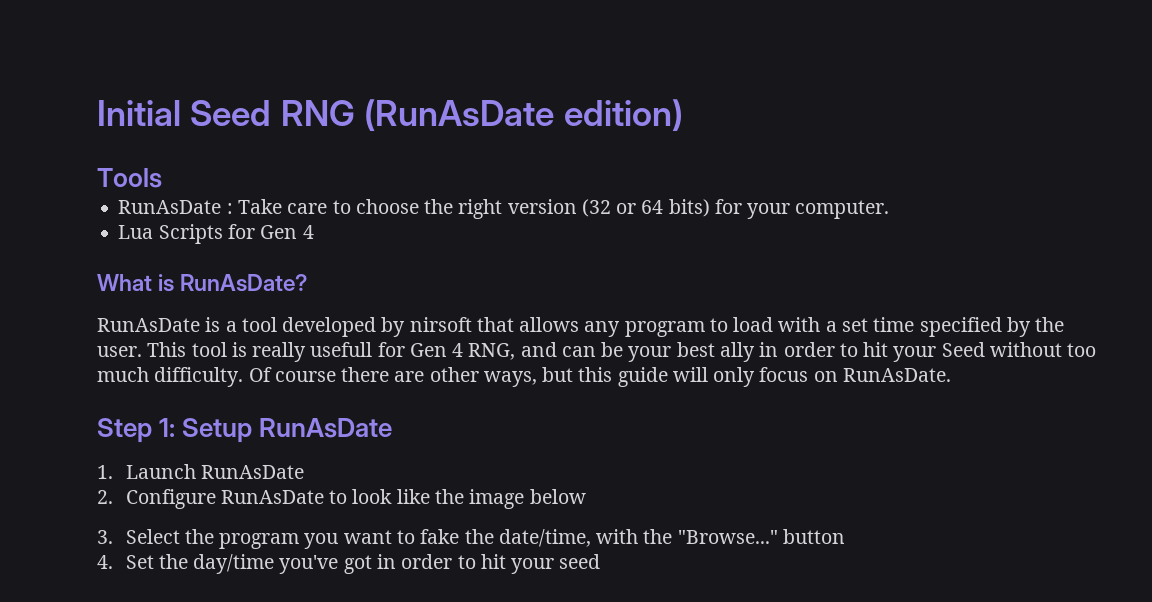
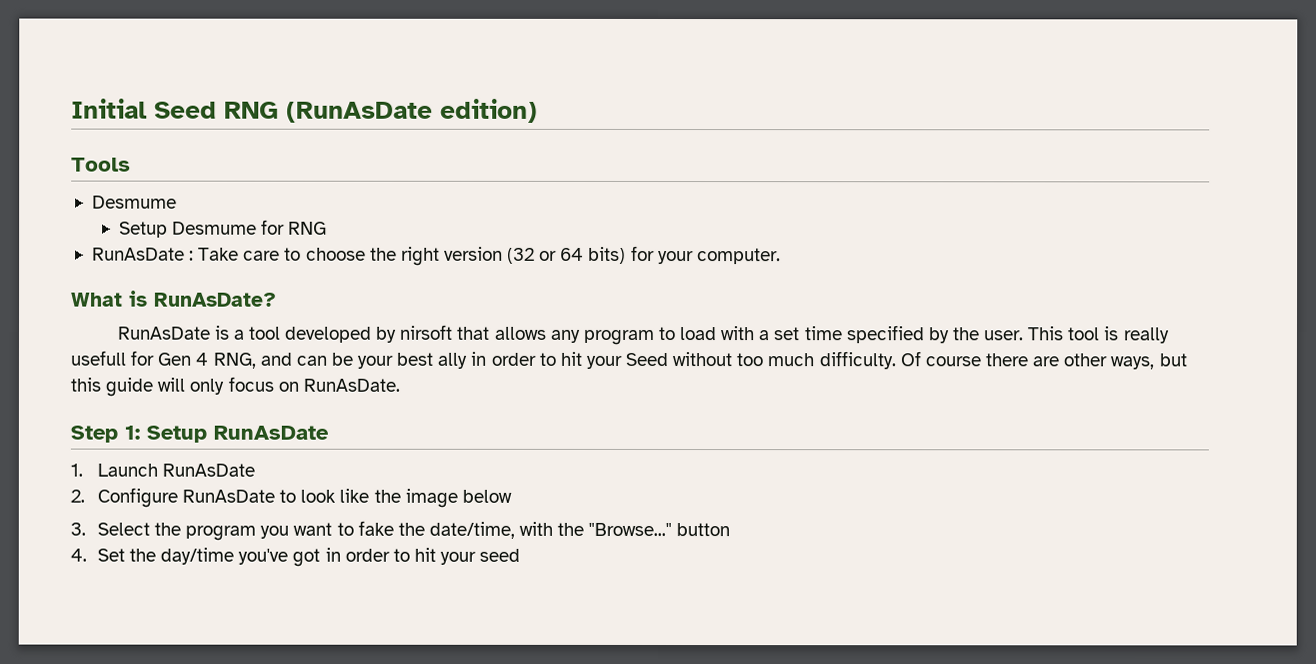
(162, 178) none -> [91,195,177,209] [118,219,328,238] // Desmume // Setup Desmume for RNG
[118,224,314,244] // Lua Scripts for Gen 4 -> (781, 256) none

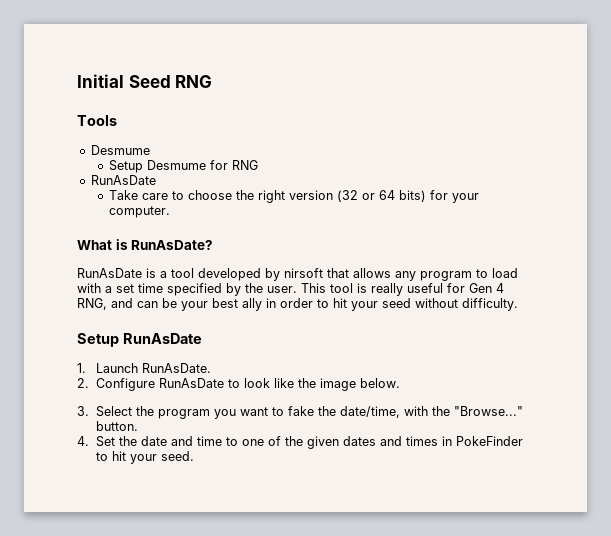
[286,98,538,123] (RunAsDate edition) -> (213, 81) none
[189,250,195,261] : -> (156, 180) //
[70,350,126,366] usefull -> [407,283,443,293] useful
[625,351,1187,370] [70,376,400,397] [70,425,140,443] Seed without too much difficulty. Of course there are other ways, but this guide will only focus on RunAsDate. // Step 1: -> [382,298,518,311] seed without difficulty. //
[162,463,256,477] RunAsDate -> [141,363,211,373] RunAsDate.
[461,489,512,503] below -> [359,378,400,388] below.
[676,523,731,537] button -> [95,421,138,431] button.
[160,547,521,567] day/time you've got in order to hit your seed -> [140,436,523,449] [95,451,194,464] date and time to one of the given dates and times in PokeFinder to hit your seed.

